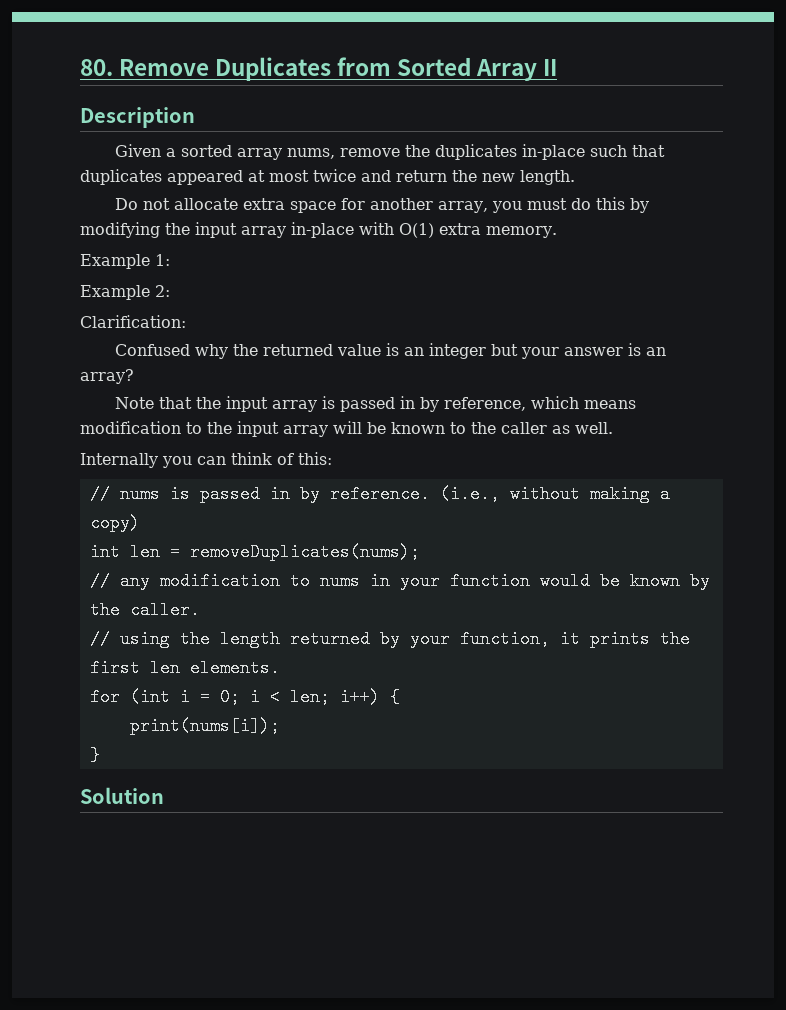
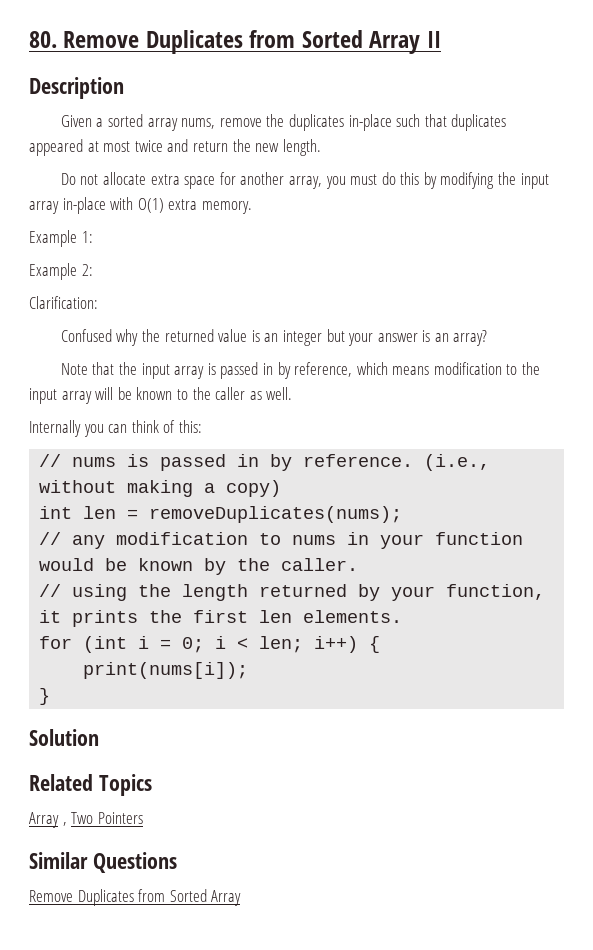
(164, 795) none -> [29,774,152,796] [29,812,143,828] [29,852,177,873] [29,889,242,906] // Related Topics // Array , Two Pointers // Similar Questions // Remove Duplicates from Sorted Array

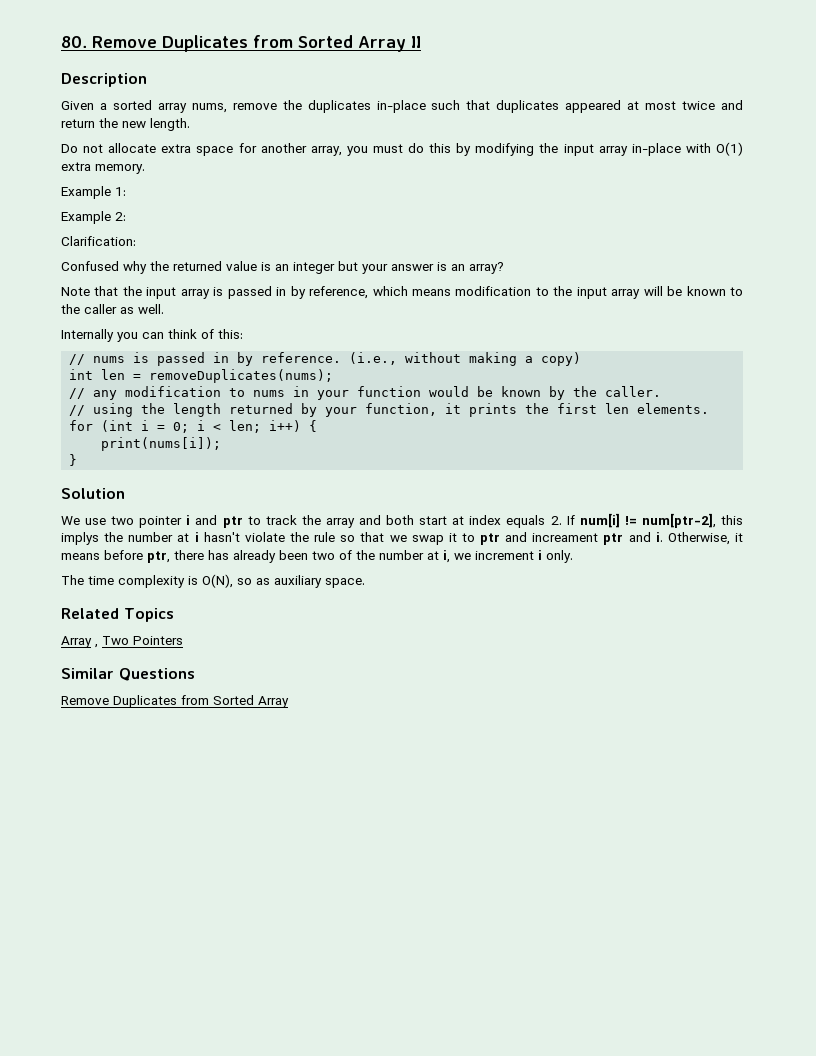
(99, 737) none -> [61,513,743,528] [61,532,743,545] [61,550,573,563] [61,574,365,588] // We use two pointer i and ptr to track the array and both start at index equals 2. If num[i] != num[ptr-2], this implys the number at i hasn't violate the rule so that we swap it to ptr and increament ptr and i. Otherwise, it means before ptr, there has already been two of the number at i, we increment i only. // The time complexity is O(N), so as auxiliary space.

